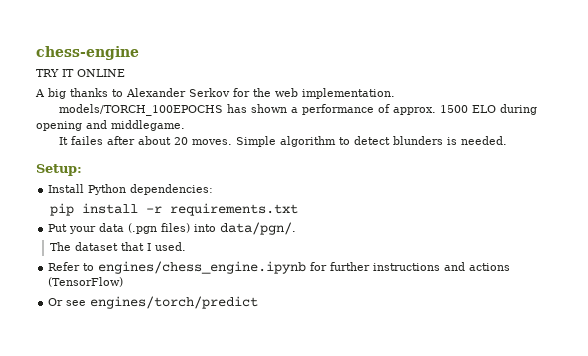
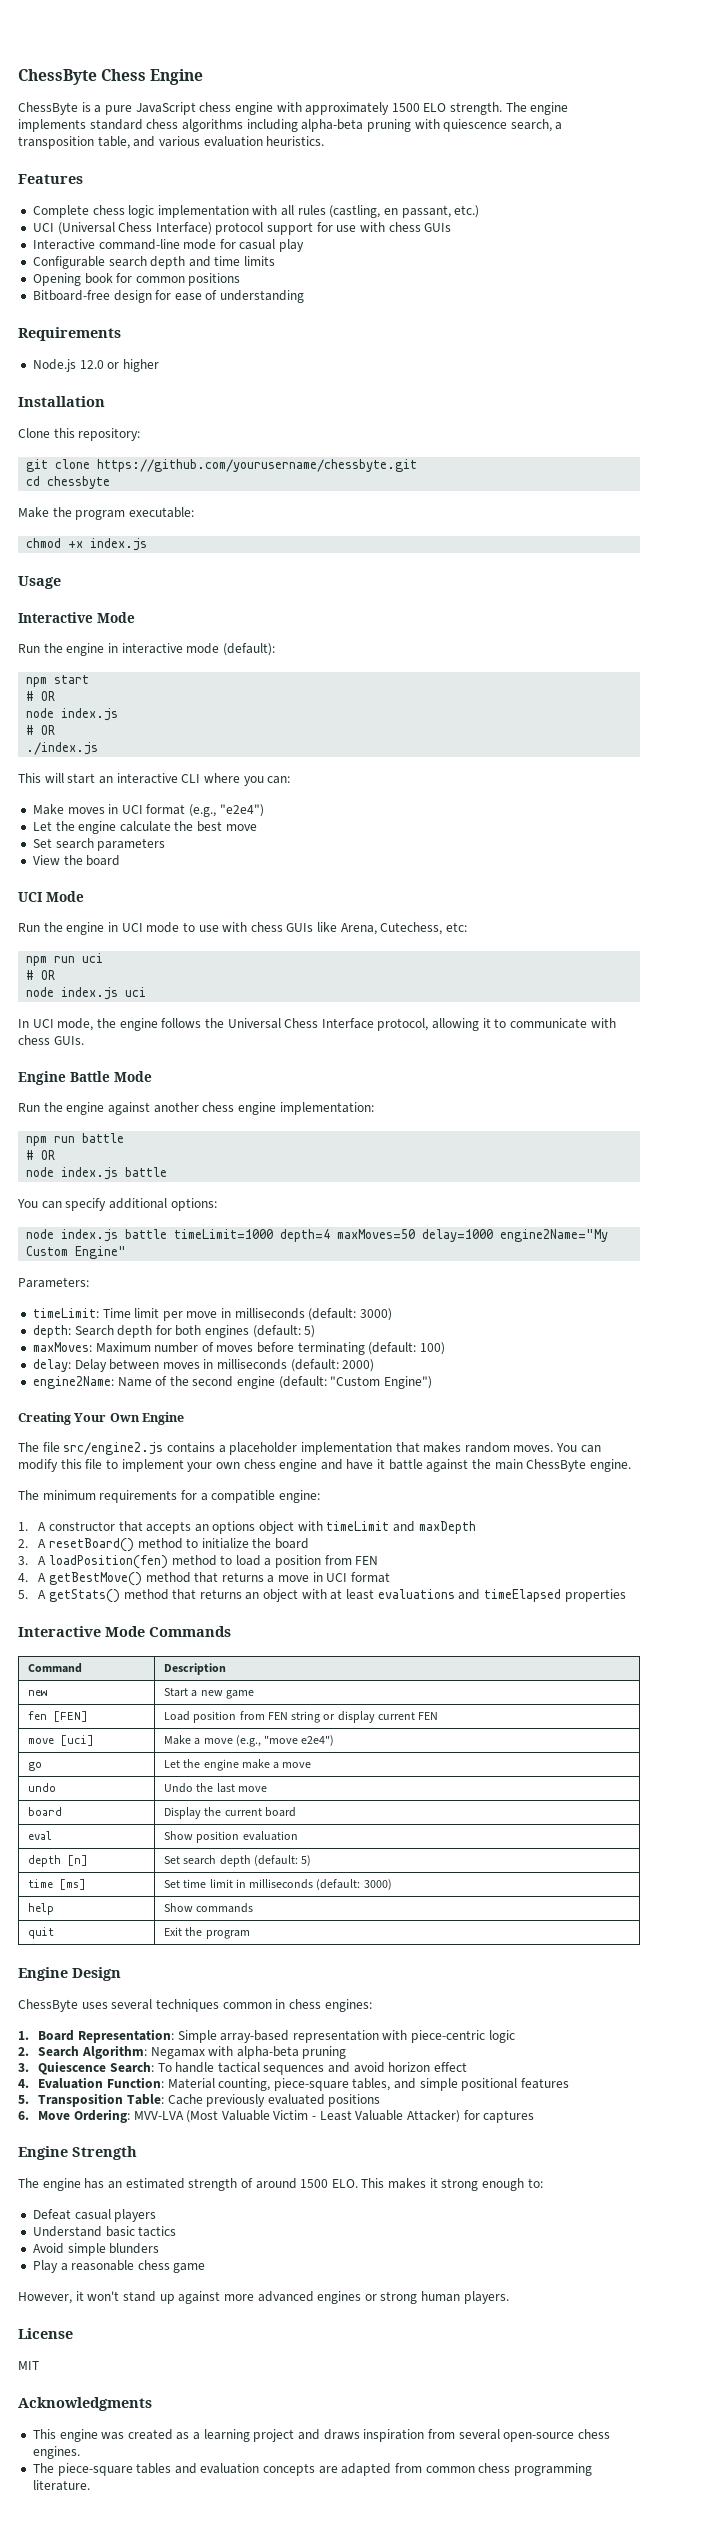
[36,46,139,60] [36,69,125,77] [35,88,395,99] [59,104,538,116] [36,120,185,131] [59,136,508,147] [36,164,82,176] [48,184,214,195] [49,203,298,216] [48,222,297,235] [49,242,186,251] [48,261,511,274] [48,277,124,287] [48,296,259,309] chess-engine // TRY IT ONLINE // A big thanks to Alexander Serkov for the web implementation. // models/TORCH_100EPOCHS has shown a performance of approx. 1500 ELO during opening and middlegame. // It failes after about 20 moves. Simple algorithm to detect blunders is needed. // Setup: // Install Python dependencies: // pip install -r requirements.txt // Put your data (.pgn files) into data/pgn/. // The dataset that I used. // Refer to engines/chess_engine.ipynb for further instructions and actions (TensorFlow) // Or see engines/torch/predict -> [18,69,204,85] [18,102,569,115] [18,119,563,132] [18,136,325,149] [18,174,83,184] [32,205,480,218] [32,222,452,235] [32,239,305,252] [32,256,276,269] [32,273,241,286] [32,290,305,303] [18,327,121,341] [32,359,159,372] [18,396,105,407] [18,428,141,441] [26,459,418,472] [26,476,111,489] [18,507,194,520] [26,538,148,551] [18,576,61,589] [18,612,135,623] [18,643,275,656] [26,675,90,687] [26,691,56,701] [26,708,119,721] [26,725,56,735] [26,742,99,755] [18,773,291,786] [32,804,264,817] [32,821,257,834] [32,838,166,851] [32,855,121,866] [18,891,84,902] [18,922,468,935] [26,953,104,966] [26,970,56,980] [26,987,147,1000] [18,1018,616,1031] [18,1035,84,1045] [18,1071,152,1085] [18,1102,374,1115] [26,1133,125,1146] [26,1150,56,1160] [26,1167,168,1180] [17,1198,217,1211] [26,1229,609,1242] [26,1246,127,1259] [18,1277,89,1288] [32,1308,393,1321] [32,1325,316,1338] [32,1342,446,1355] [32,1359,375,1372] [32,1376,433,1389] [18,1412,185,1425] [18,1442,601,1455] [18,1459,631,1472] [18,1490,320,1503] [18,1521,476,1534] [18,1538,310,1552] [18,1555,379,1569] [18,1572,391,1586] [18,1589,626,1603] [18,1626,231,1637] [28,1663,83,1673] [164,1663,227,1675] [28,1690,48,1696] [164,1688,254,1699] [28,1711,89,1722] [164,1711,439,1723] [28,1735,95,1746] [164,1735,335,1747] [28,1762,43,1771] [164,1759,312,1771] [28,1783,57,1792] [164,1783,267,1793] [28,1807,63,1816] [164,1807,296,1819] [28,1831,53,1840] [164,1831,298,1843] [28,1855,89,1867] [164,1855,312,1867] [28,1879,87,1890] [164,1879,392,1890] [28,1903,55,1915] [164,1903,254,1913] [28,1927,55,1939] [164,1927,250,1939] [18,1967,121,1981] [18,1999,372,2012] [18,2029,515,2043] [18,2045,347,2059] [18,2061,468,2075] [18,2077,570,2091] [18,2093,381,2107] [18,2109,535,2123] [18,2146,137,2160] [18,2178,543,2191] [32,2209,157,2222] [32,2226,177,2237] [32,2243,160,2256] [32,2260,206,2273] [18,2291,509,2304] [18,2328,73,2339] [18,2361,39,2370] [18,2397,152,2411] [32,2429,610,2442] [32,2446,80,2459] [32,2463,592,2476] [32,2480,90,2491] ChessByte Chess Engine // ChessByte is a pure JavaScript chess engine with approximately 1500 ELO strength. The engine implements standard chess algorithms including alpha-beta pruning with quiescence search, a transposition table, and various evaluation heuristics. // Features // Complete chess logic implementation with all rules (castling, en passant, etc.) // UCI (Universal Chess Interface) protocol support for use with chess GUIs // Interactive command-line mode for casual play // Configurable search depth and time limits // Opening book for common positions // Bitboard-free design for ease of understanding // Requirements // Node.js 12.0 or higher // Installation // Clone this repository: // git clone https://github.com/yourusername/chessbyte.git // cd chessbyte // Make the program executable: // chmod +x index.js // Usage // Interactive Mode // Run the engine in interactive mode (default): // npm start // # OR // node index.js // # OR // ./index.js // This will start an interactive CLI where you can: // Make moves in UCI format (e.g., "e2e4") // Let the engine calculate the best move // Set search parameters // View the board // UCI Mode // Run the engine in UCI mode to use with chess GUIs like Arena, Cutechess, etc: // npm run uci // # OR // node index.js uci // In UCI mode, the engine follows the Universal Chess Interface protocol, allowing it to communicate with chess GUIs. // Engine Battle Mode // Run the engine against another chess engine implementation: // npm run battle // # OR // node index.js battle // You can specify additional options: // node index.js battle timeLimit=1000 depth=4 maxMoves=50 delay=1000 engine2Name="My Custom Engine" // Parameters: // timeLimit: Time limit per move in milliseconds (default: 3000) // depth: Search depth for both engines (default: 5) // maxMoves: Maximum number of moves before terminating (default: 100) // delay: Delay between moves in milliseconds (default: 2000) // engine2Name: Name of the second engine (default: "Custom Engine") // Creating Your Own Engine // The file src/engine2.js contains a placeholder implementation that makes random moves. You can modify this file to implement your own chess engine and have it battle against the main ChessByte engine. // The minimum requirements for a compatible engine: // 1. A constructor that accepts an options object with timeLimit and maxDepth // 2. A resetBoard() method to initialize the board // 3. A loadPosition(fen) method to load a position from FEN // 4. A getBestMove() method that returns a move in UCI format // 5. A getStats() method that returns an object with at least evaluations and timeElapsed properties // Interactive Mode Commands // Command | Description // new | Start a new game // fen [FEN] | Load position from FEN string or display current FEN // move [uci] | Make a move (e.g., "move e2e4") // go | Let the engine make a move // undo | Undo the last move // board | Display the current board // eval | Show position evaluation // depth [n] | Set search depth (default: 5) // time [ms] | Set time limit in milliseconds (default: 3000) // help | Show commands // quit | Exit the program // Engine Design // ChessByte uses several techniques common in chess engines: // 1. Board Representation: Simple array-based representation with piece-centric logic // 2. Search Algorithm: Negamax with alpha-beta pruning // 3. Quiescence Search: To handle tactical sequences and avoid horizon effect // 4. Evaluation Function: Material counting, piece-square tables, and simple positional features // 5. Transposition Table: Cache previously evaluated positions // 6. Move Ordering: MVV-LVA (Most Valuable Victim - Least Valuable Attacker) for captures // Engine Strength // The engine has an estimated strength of around 1500 ELO. This makes it strong enough to: // Defeat casual players // Understand basic tactics // Avoid simple blunders // Play a reasonable chess game // However, it won't stand up against more advanced engines or strong human players. // License // MIT // Acknowledgments // This engine was created as a learning project and draws inspiration from several open-source chess engines. // The piece-square tables and evaluation concepts are adapted from common chess programming literature.

